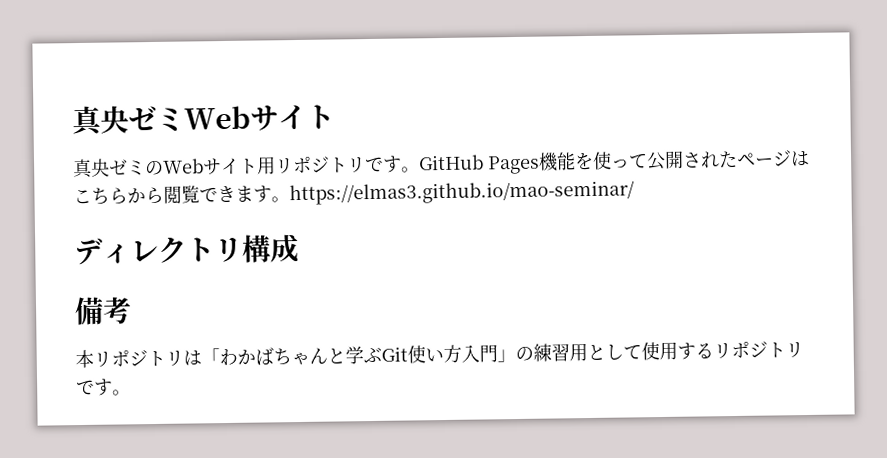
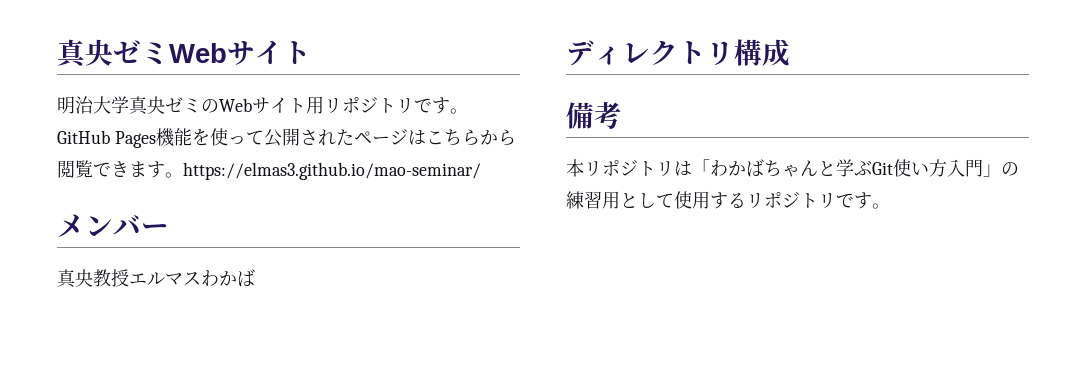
(335, 116) none -> [57,96,129,114] 明治大学
(635, 193) none -> [57,214,169,237] [57,269,255,288] // メンバー // 真央教授エルマスわかば

